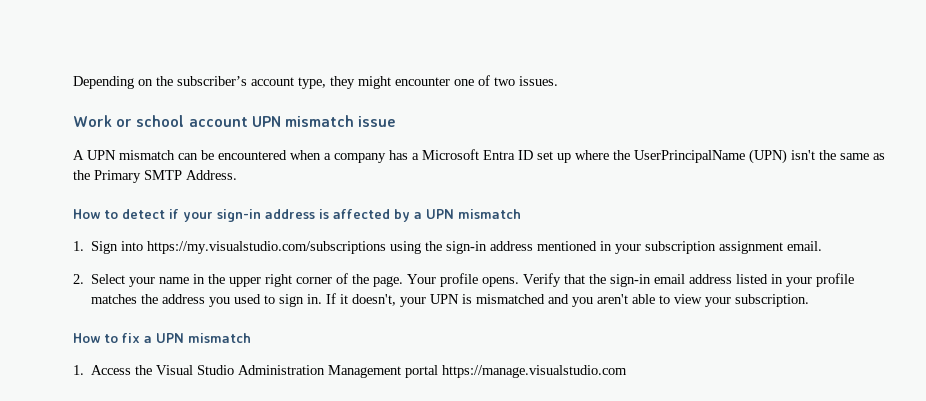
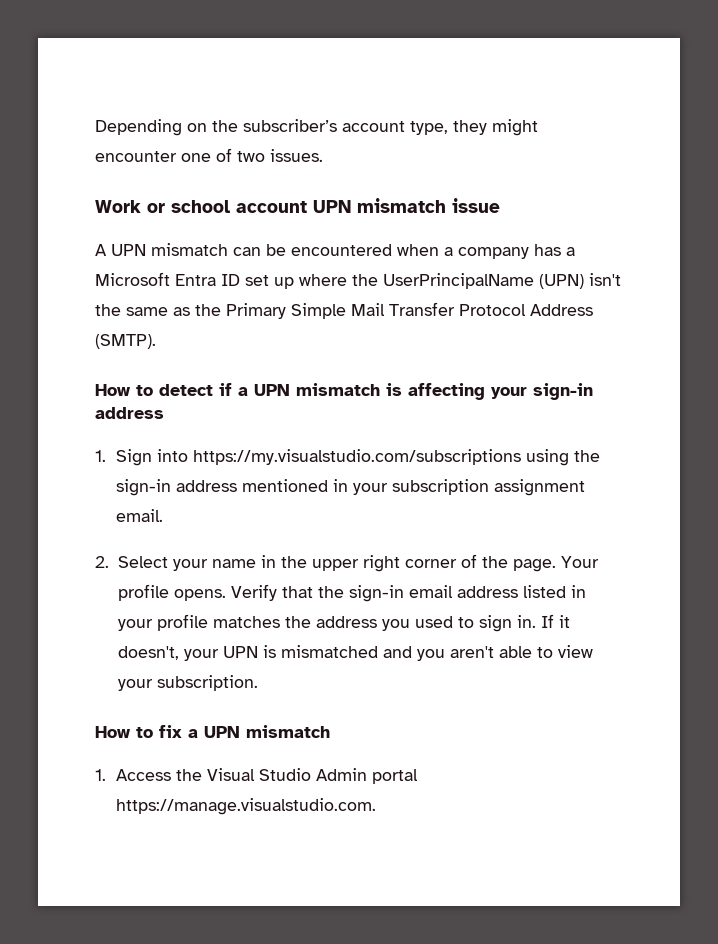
[144,170,237,180] [73,209,521,222] SMTP Address. // How to detect if your sign-in address is affected by a UPN mismatch -> [291,302,593,319] [95,334,156,349] [95,383,593,400] [95,407,164,419] Simple Mail Transfer Protocol Address (SMTP). // How to detect if a UPN mismatch is affecting your sign-in address
[238,365,628,378] Administration Management portal https://manage.visualstudio.com -> [316,768,419,784] [116,798,377,815] Admin portal https://manage.visualstudio.com.

